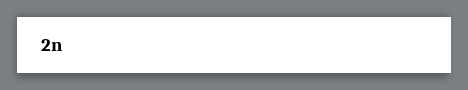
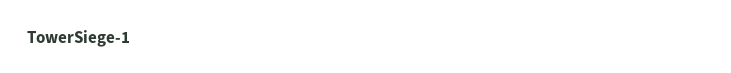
[41,39,63,51] 2n -> [27,30,130,47] TowerSiege-1

